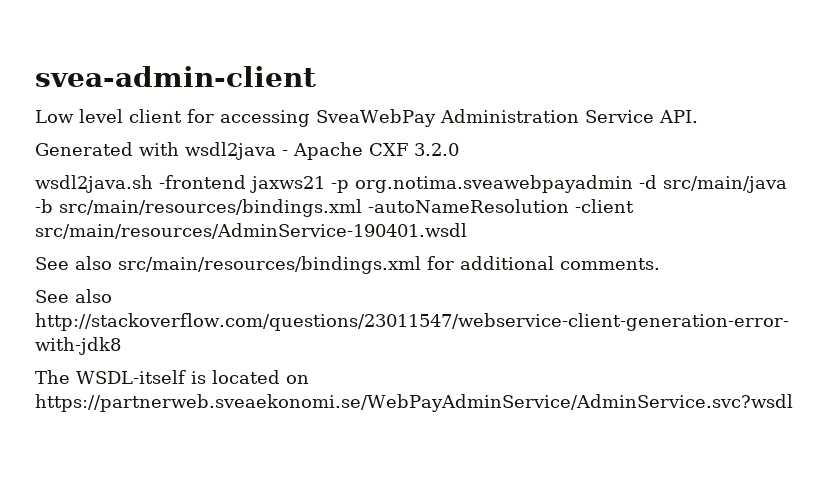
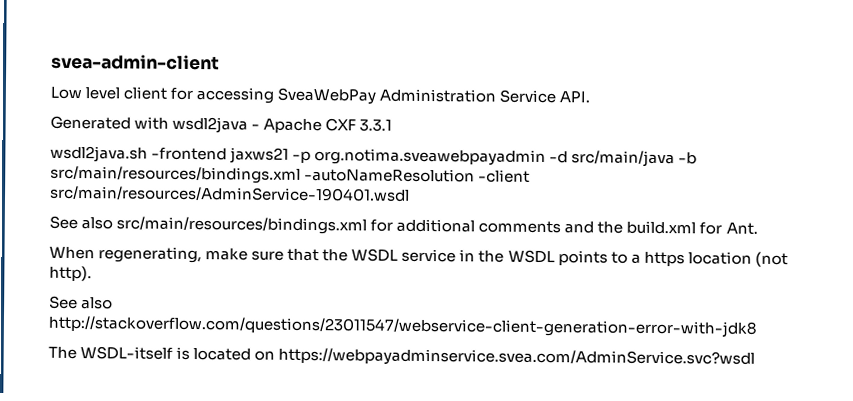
[414,143,459,156] 3.2.0 -> [359,119,393,132] 3.3.1
[560,258,660,270] comments. -> [478,220,758,235] [49,246,788,268] [49,265,92,282] comments and the build.xml for Ant. // When regenerating, make sure that the WSDL service in the WSDL points to a https location (not http).
[35,394,793,412] https://partnerweb.sveaekonomi.se/WebPayAdminService/AdminService.svc?wsdl -> [278,347,756,368] https://webpayadminservice.svea.com/AdminService.svc?wsdl

